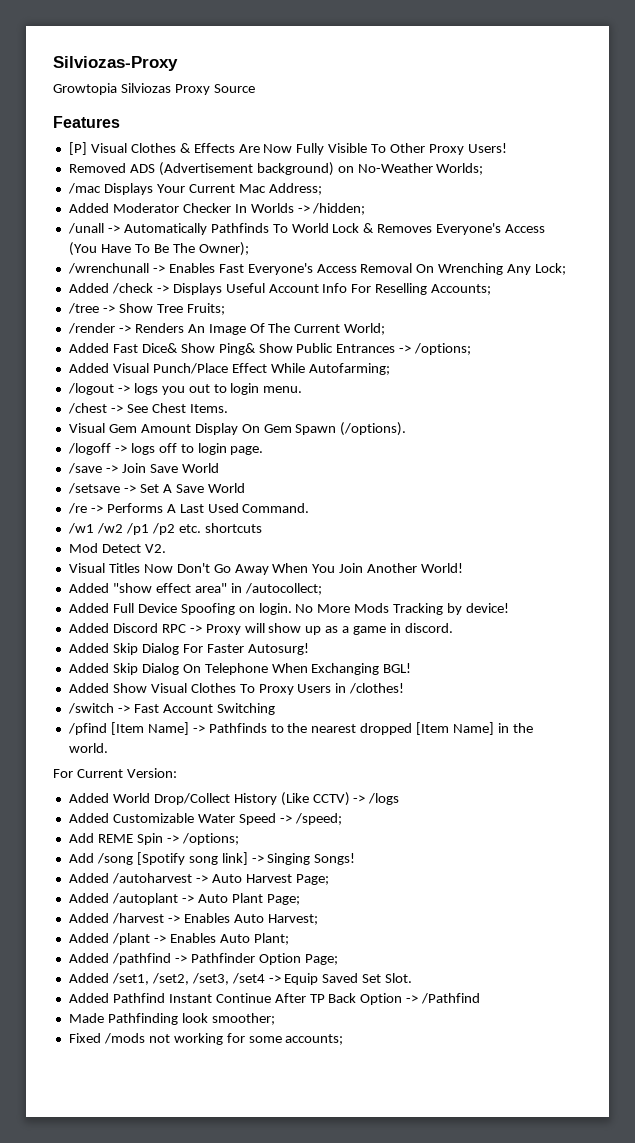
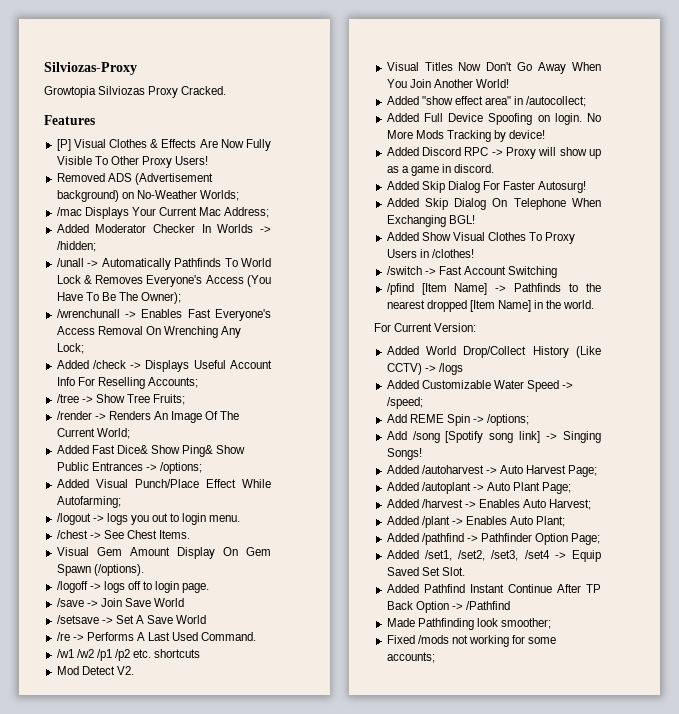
[213,84,255,93] Source -> [181,86,227,95] Cracked.

